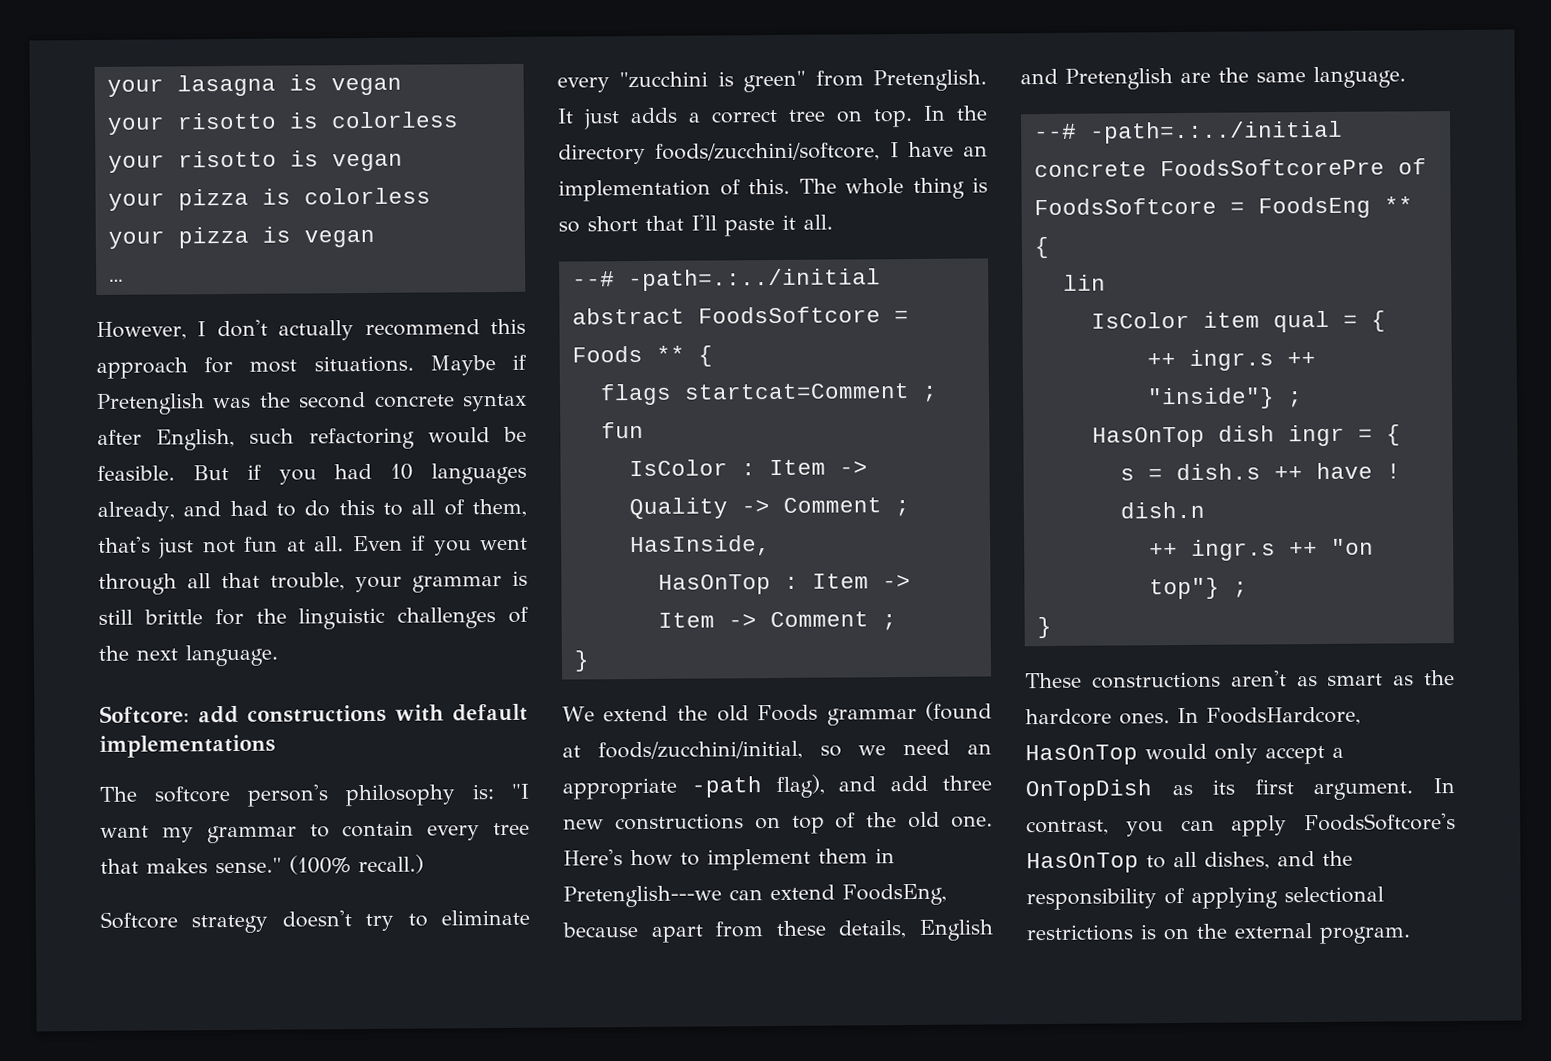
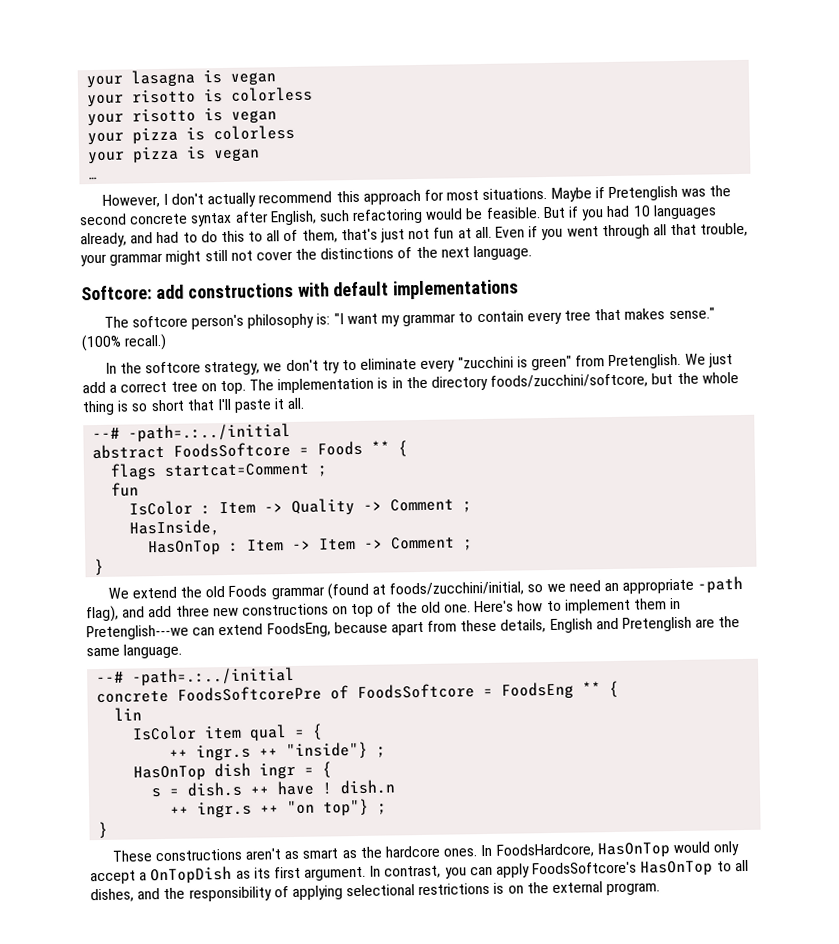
[512,570,528,586] [98,607,497,630] is still brittle for the linguistic challenges -> [165,247,395,265] might still not cover the distinctions
[100,910,352,934] Softcore strategy doesn't -> [104,359,319,376] In the softcore strategy, we don't
[557,107,678,130] It just adds -> [684,353,733,368] [82,381,106,394] We just add
[923,105,987,121] [558,141,988,165] [558,178,837,202] In the directory foods/zucchini/softcore, I have an implementation of this. The -> [249,372,699,394] The implementation is in the directory foods/zucchini/softcore, but the

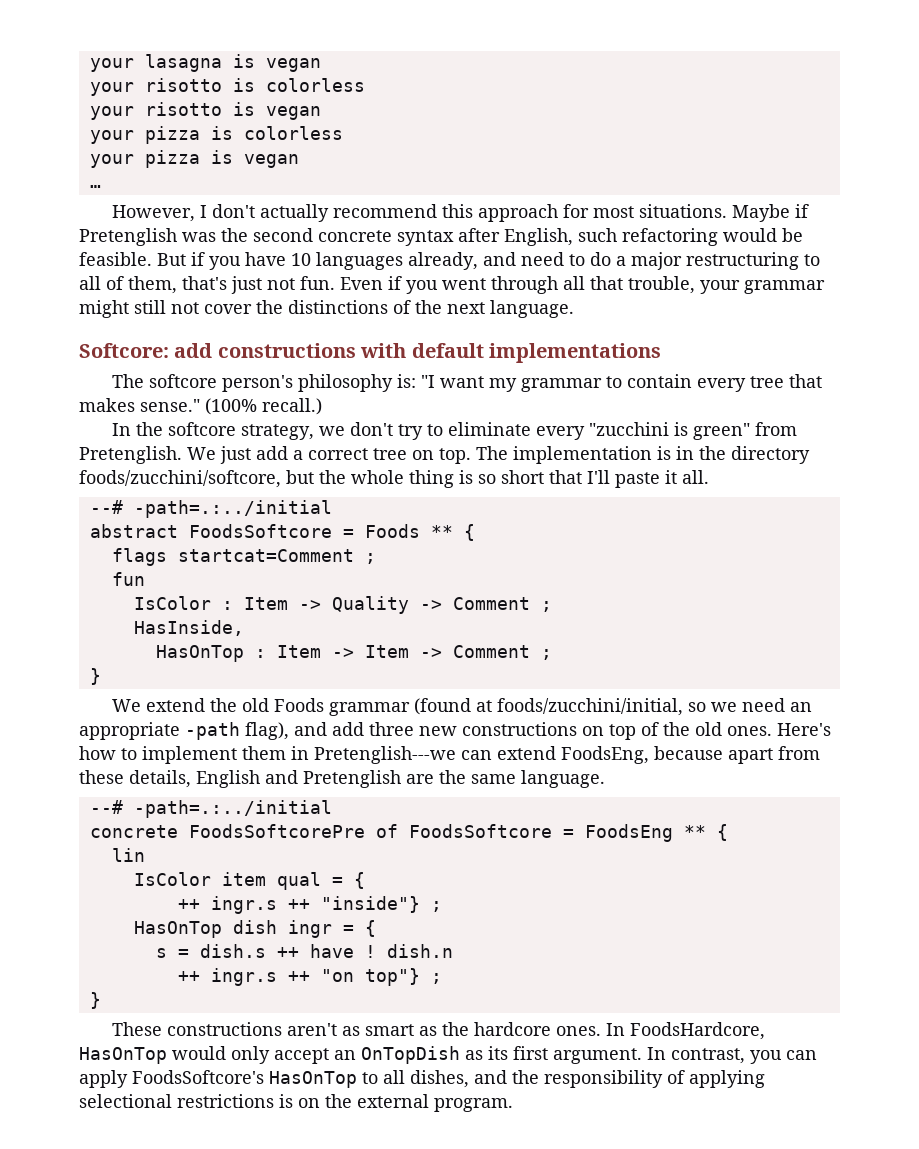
[606,205,631,218] had -> [245,252,286,266] have
[156,231,180,244] had -> [521,252,564,266] need
[220,230,245,243] this -> [616,252,799,270] a major restructuring
[433,226,492,239] fun at all. -> [300,276,335,290] fun.
[444,604,472,613] one. -> [727,726,772,736] ones.
[139,872,148,881] a -> [334,1050,356,1060] an

